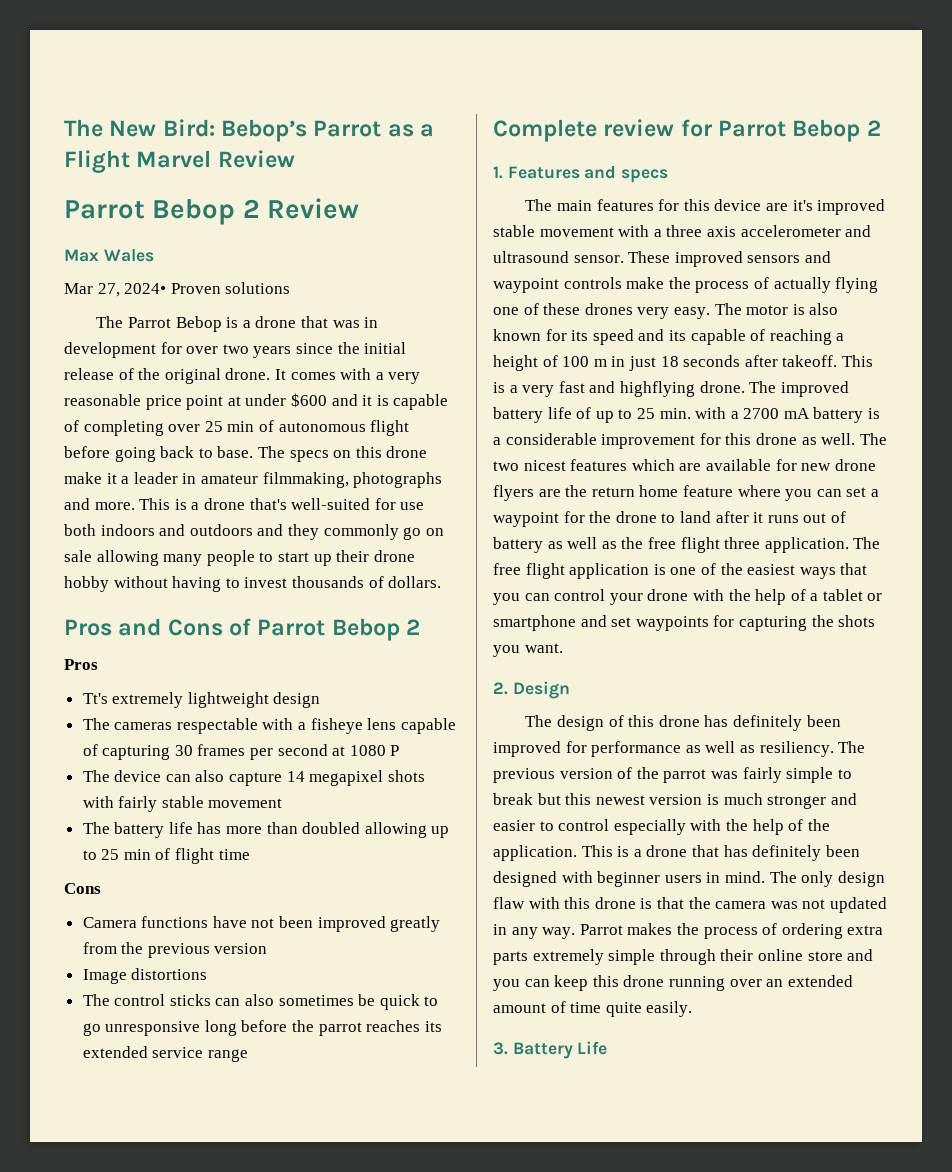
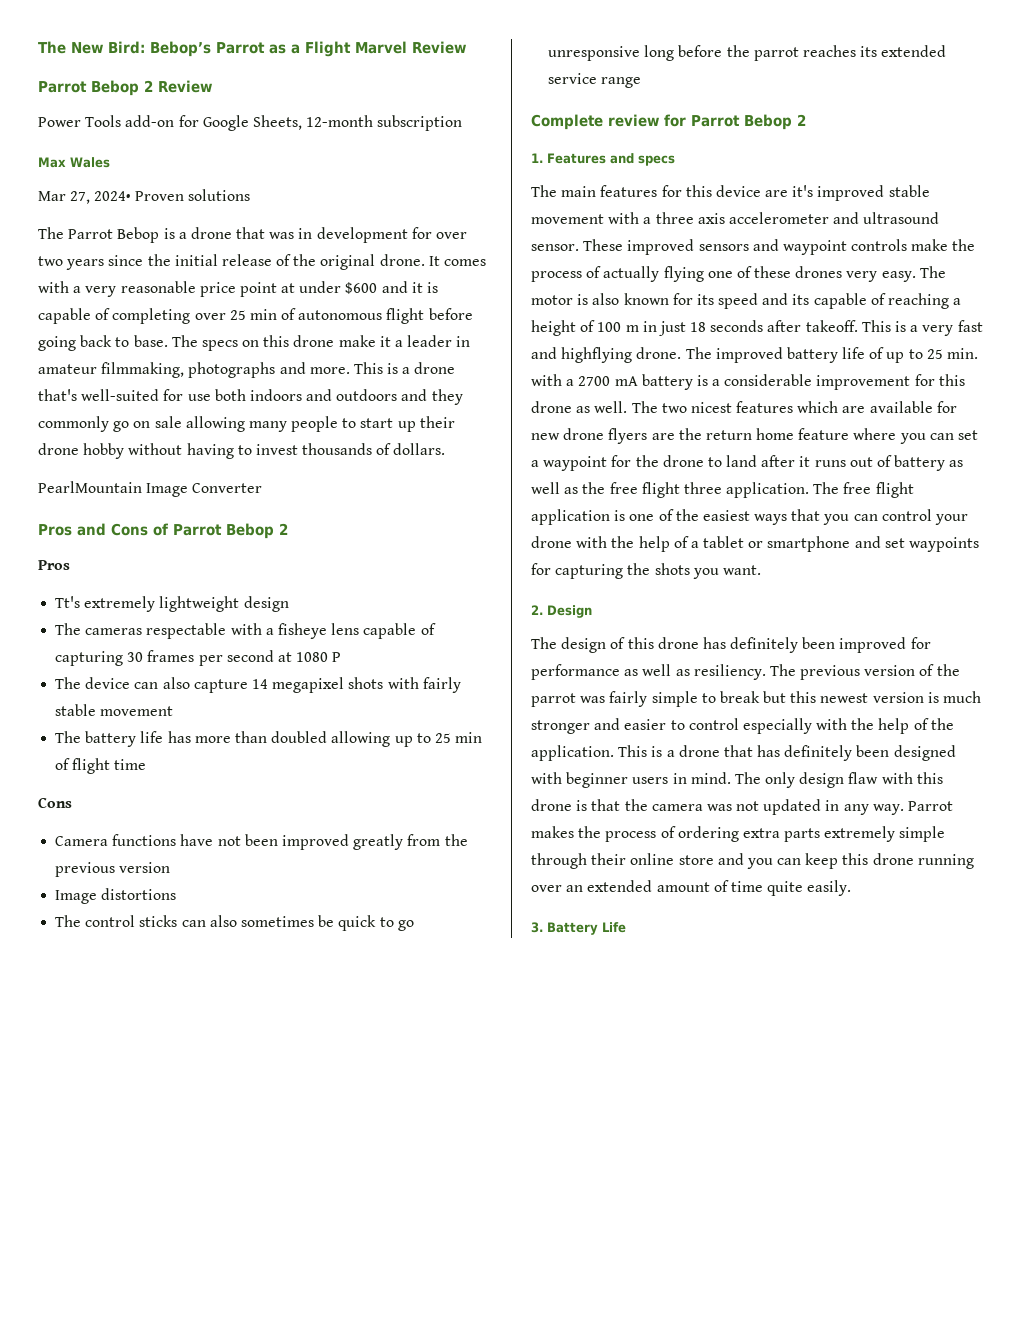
(360, 208) none -> [38,115,463,131] // Power Tools add-on for Google Sheets, 12-month subscription
(442, 582) none -> [38,481,263,497] // PearlMountain Image Converter

